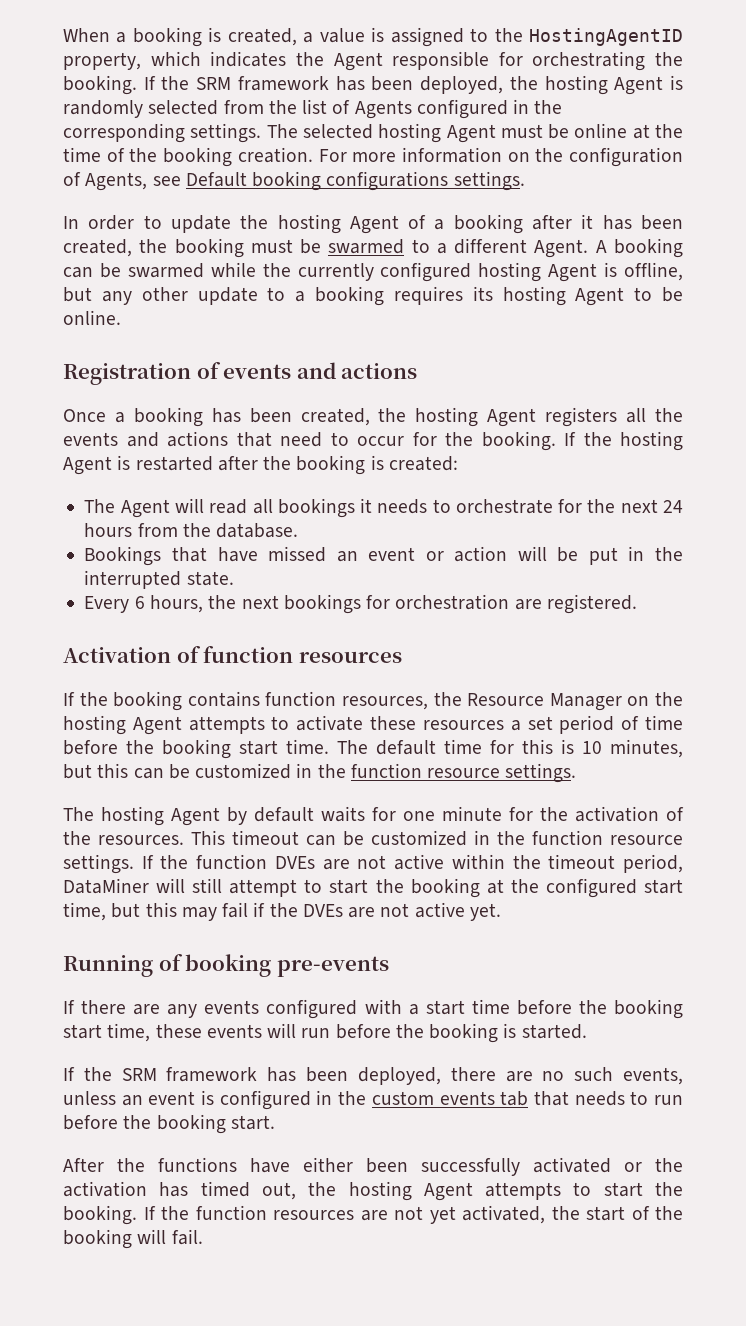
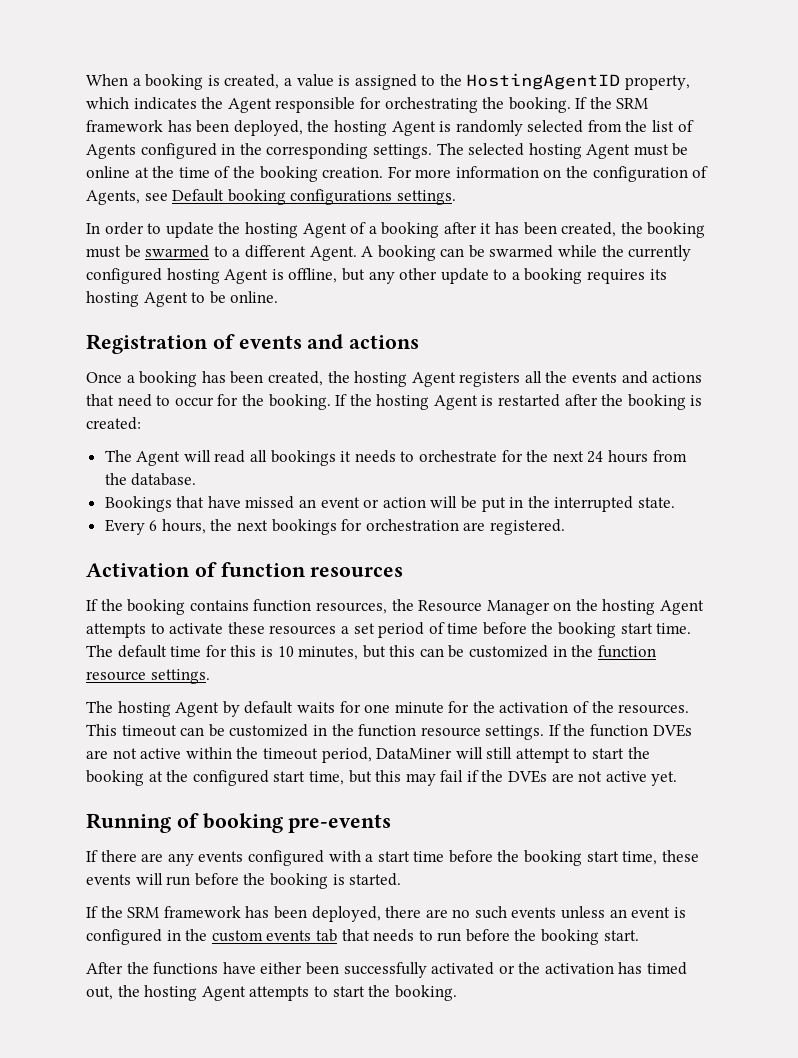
[623,1067,684,1085] events, -> [511,907,557,918] events
[143,1205,683,1224] [63,1229,203,1249] If the function resources are not yet activated, the start of the booking will fail. -> (457, 993) none

